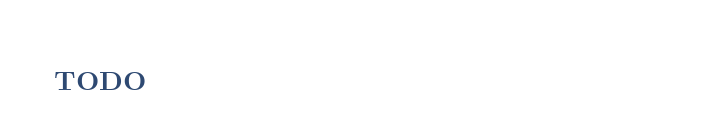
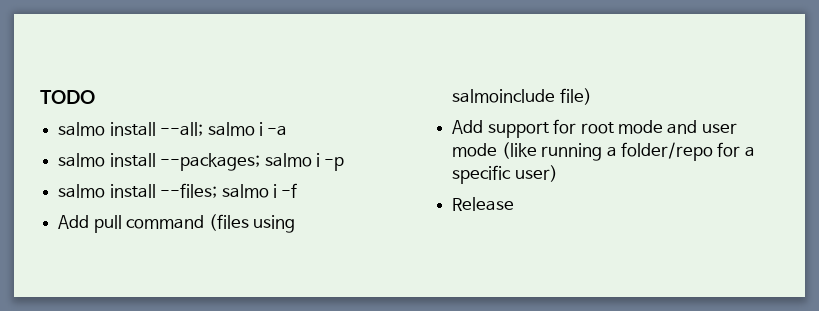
(146, 81) none -> [58,122,288,136] [58,153,345,171] [58,183,298,198] [58,214,295,233] [452,88,592,105] [452,119,737,138] [452,142,755,161] [452,165,558,184] [452,197,515,211] // salmo install --all; salmo i -a // salmo install --packages; salmo i -p // salmo install --files; salmo i -f // Add pull command (files using salmoinclude file) // Add support for root mode and user mode (like running a folder/repo for a specific user) // Release

